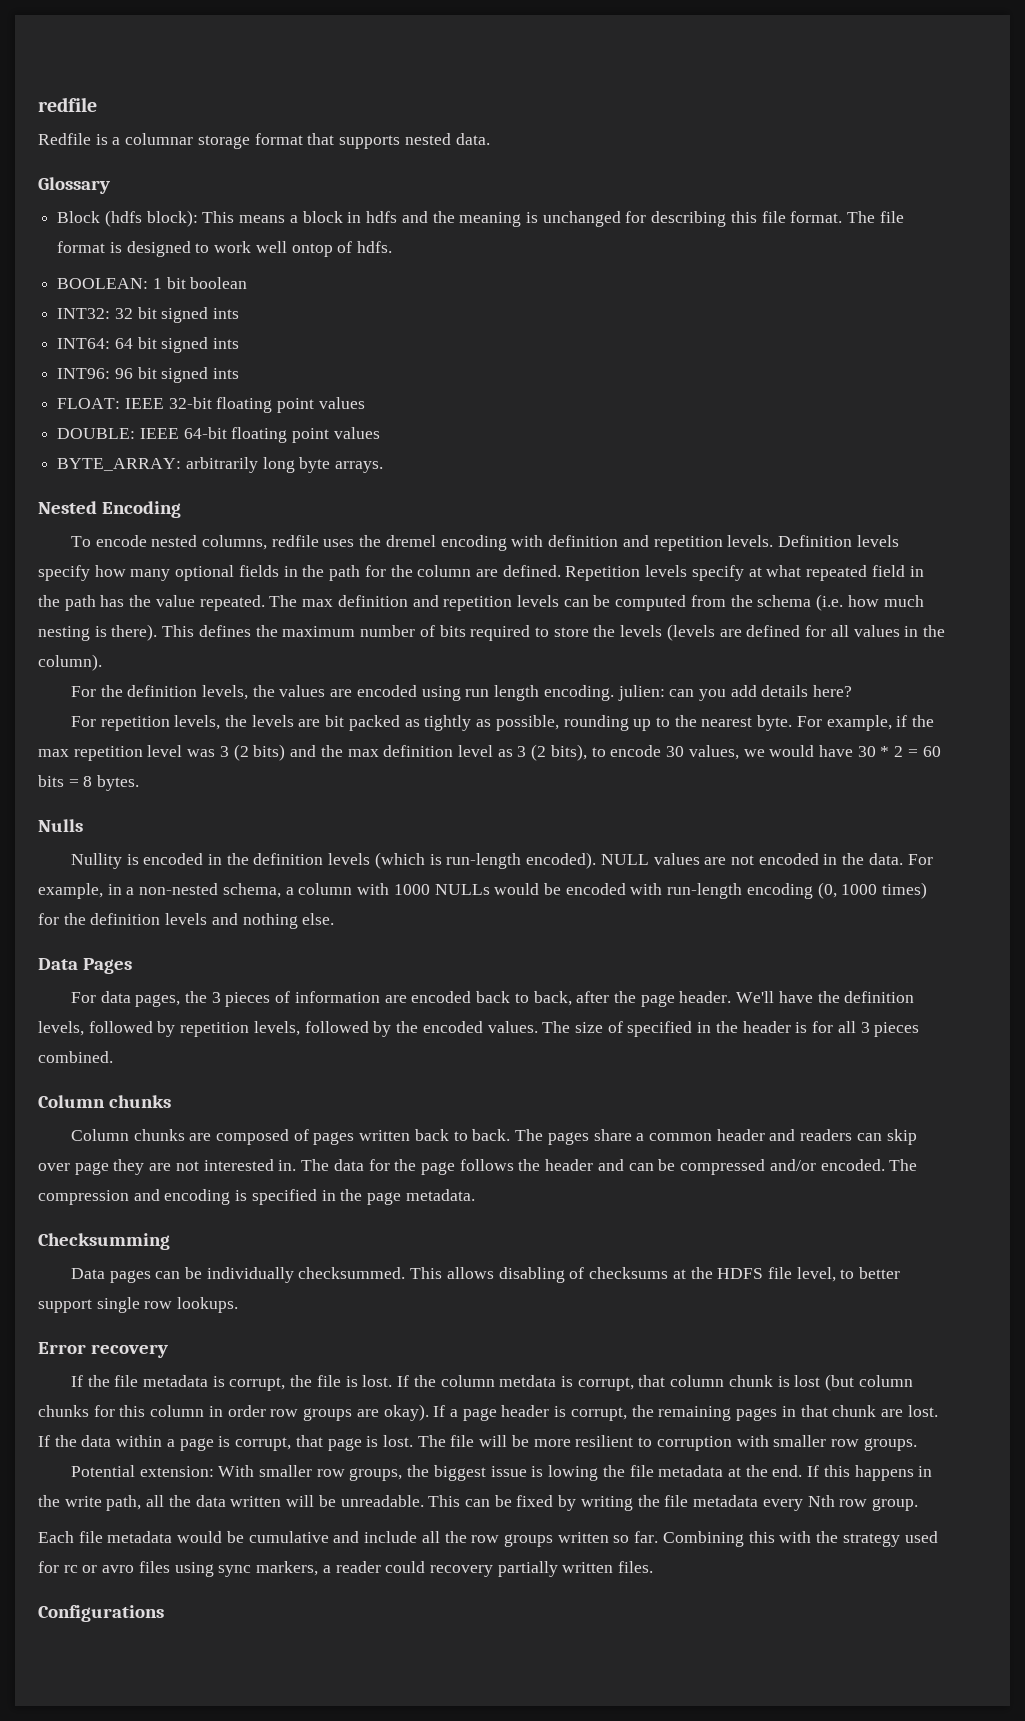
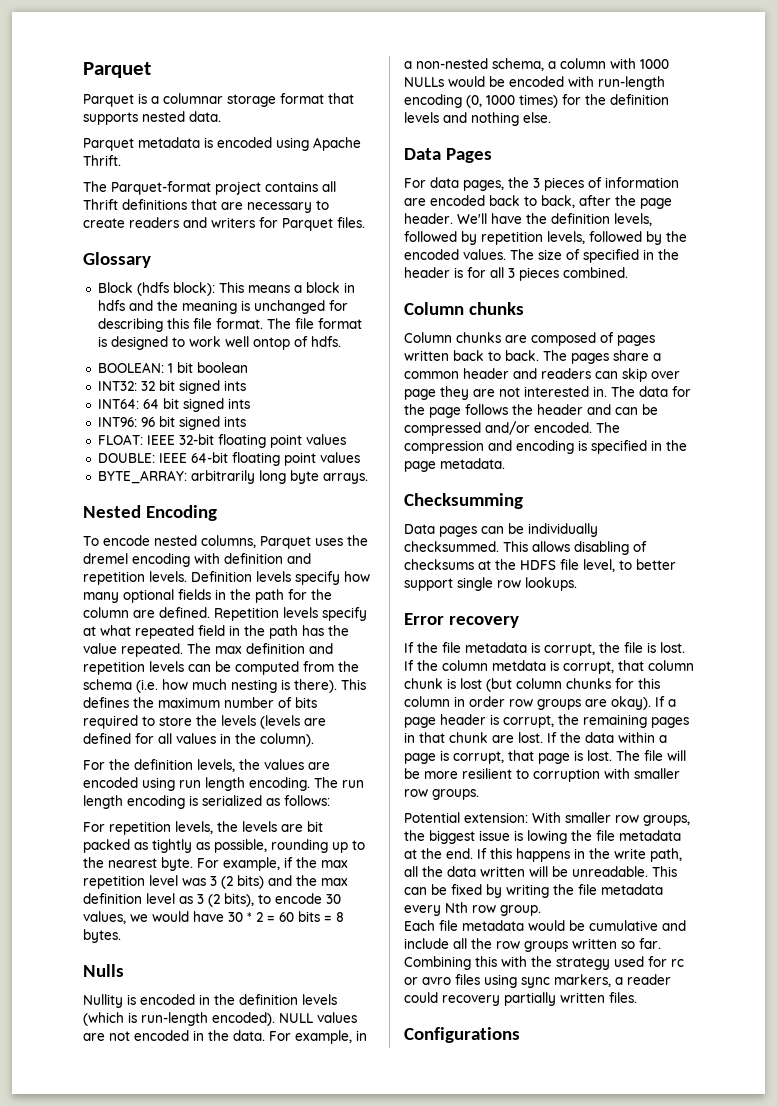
[38,97,97,112] [38,133,91,145] redfile // Redfile -> [83,62,151,78] [83,94,134,107] Parquet // Parquet
(490, 139) none -> [83,137,361,151] [83,155,121,166] [83,181,336,195] [83,199,329,213] [83,217,365,231] // Parquet metadata is encoded using Apache Thrift. // The Parquet-format project contains all Thrift definitions that are necessary to create readers and writers for Parquet files.
[271,535,319,547] redfile -> [260,536,311,549] Parquet
[617,685,853,701] julien: can you add details here? -> [314,777,364,788] [83,795,330,809] The run length encoding is serialized as follows:

